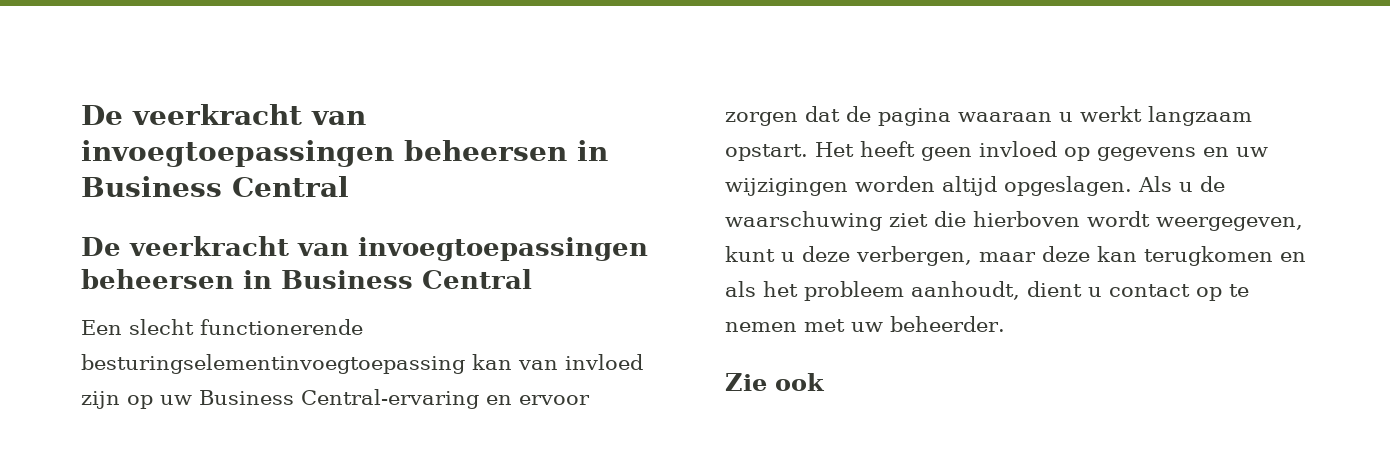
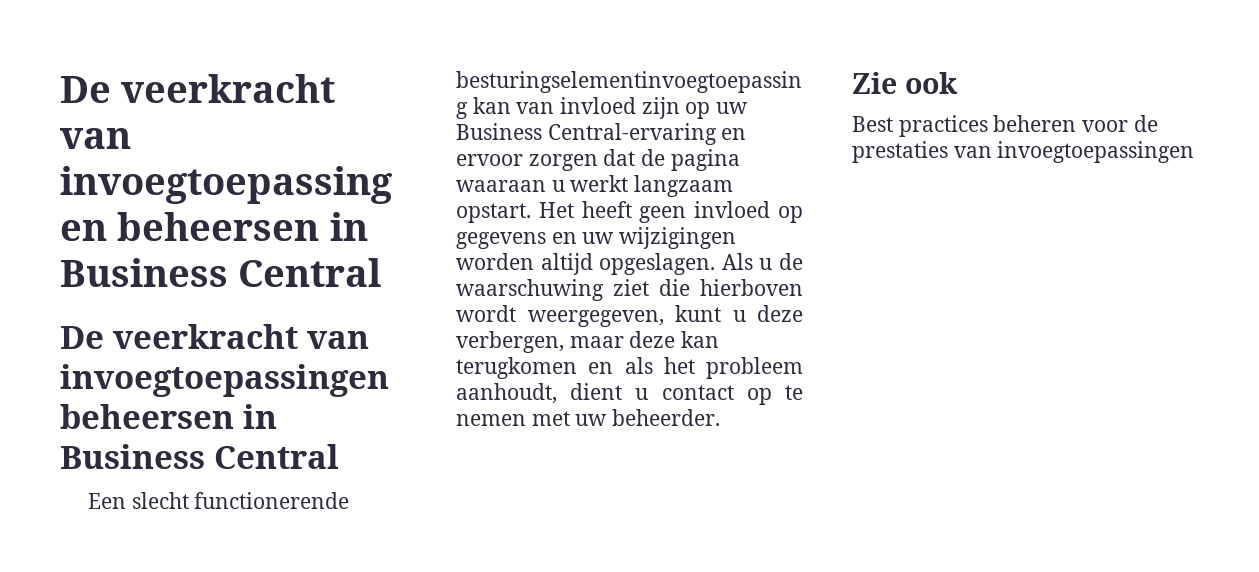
(825, 382) none -> [852,115,1158,137] [852,141,1195,163] // Best practices beheren voor de prestaties van invoegtoepassingen

